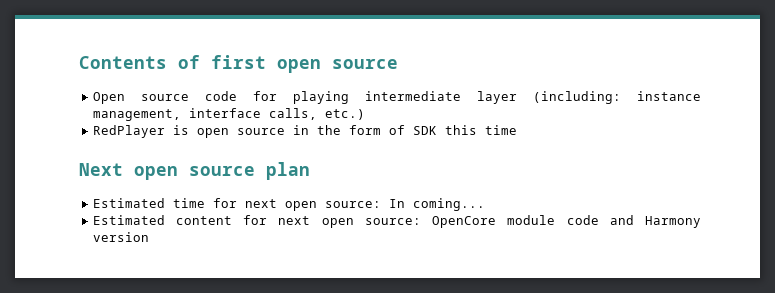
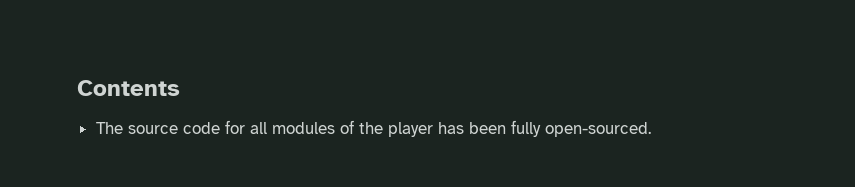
[178,55,398,73] [92,91,701,104] [92,108,365,121] [92,125,517,138] [79,162,310,180] [92,198,485,211] [92,215,702,228] [92,232,149,242] of first open source // Open source code for playing intermediate layer (including: instance management, interface calls, etc.) // RedPlayer is open source in the form of SDK this time // Next open source plan // Estimated time for next open source: In coming... // Estimated content for next open source: OpenCore module code and Harmony version -> [95,120,651,137] // The source code for all modules of the player has been fully open-sourced.

